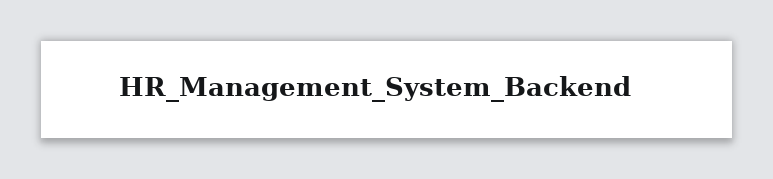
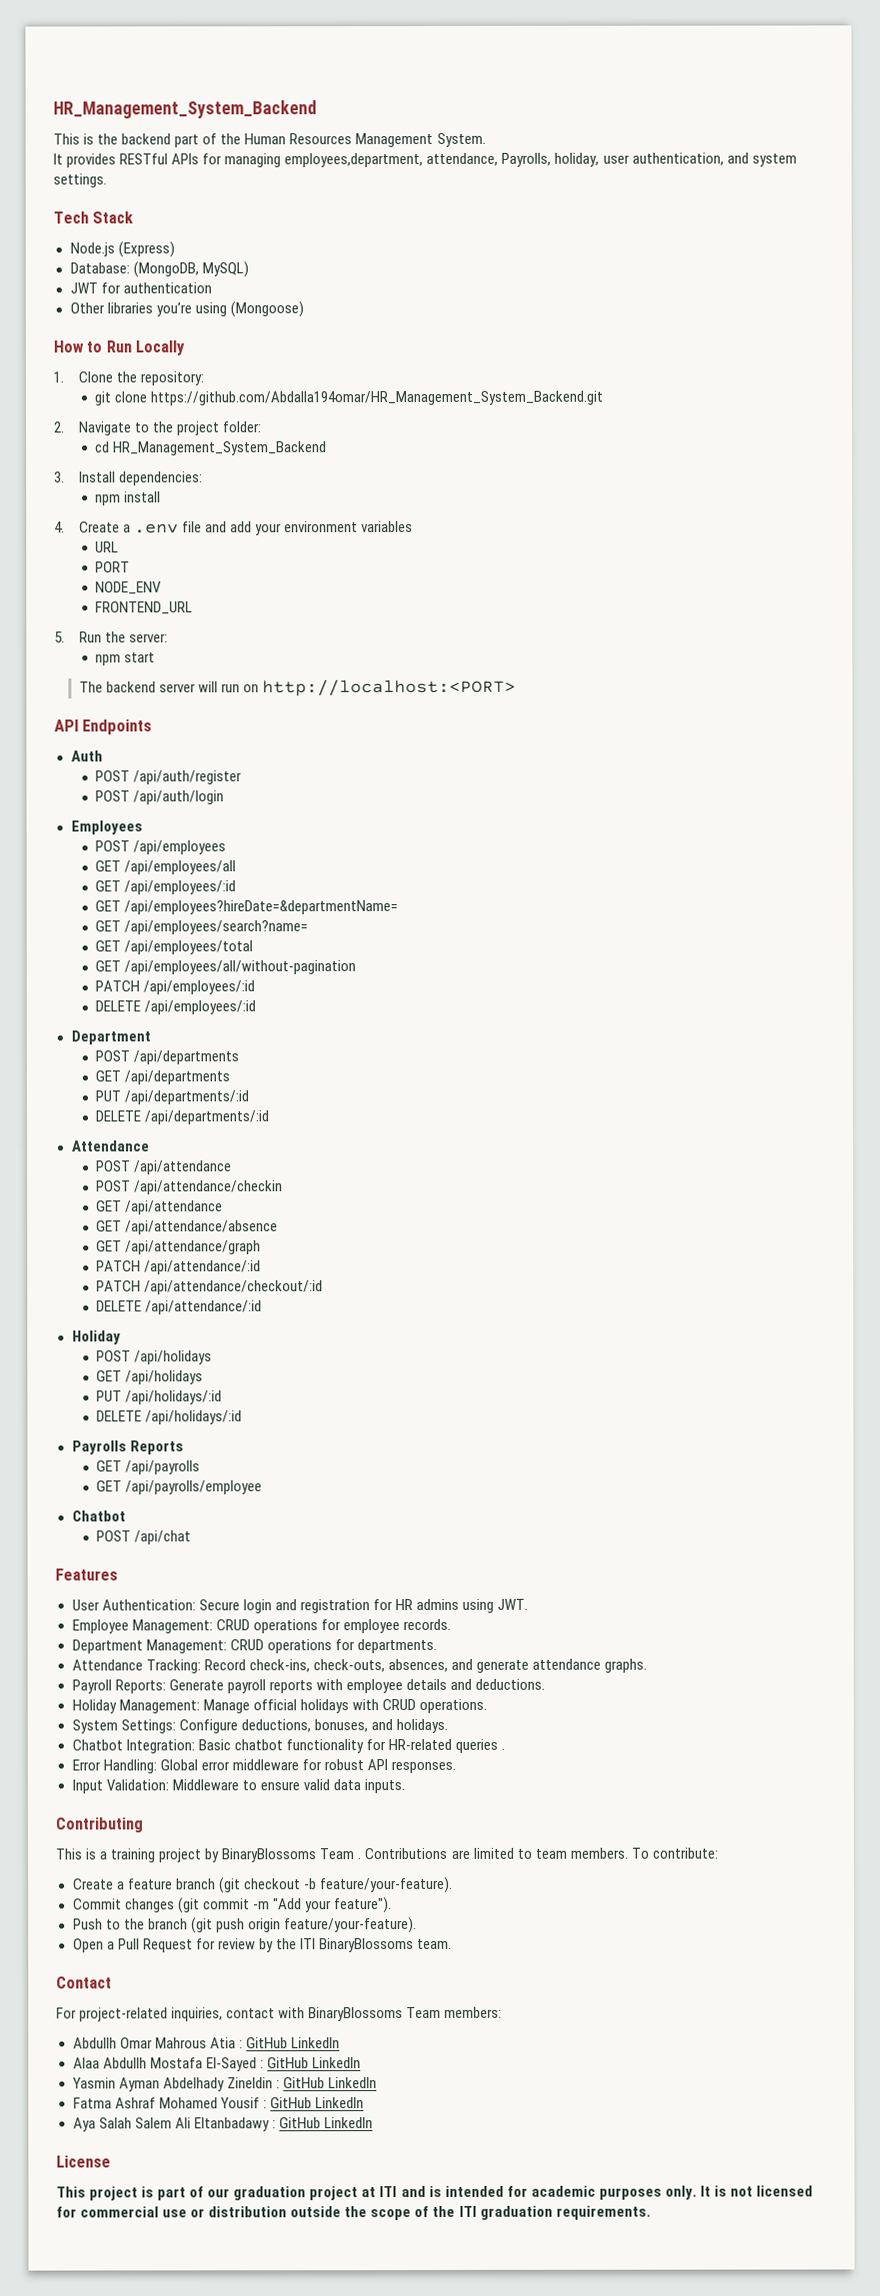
[119,76,631,102] HR_Management_System_Backend -> [53,100,317,119] [53,132,486,148] [53,152,797,168] [53,173,107,188] [53,211,135,224] [69,241,175,258] [69,261,249,278] [69,282,212,294] [69,301,304,318] [53,340,186,356] [53,371,204,386] [94,390,604,406] [53,421,263,436] [95,441,328,456] [54,471,203,486] [95,491,162,506] [54,521,414,536] [95,541,120,553] [95,561,131,573] [95,581,163,595] [95,601,194,615] [54,631,168,643] [95,652,156,666] [78,678,517,697] [54,719,153,735] [70,750,103,762] [95,770,243,785] [95,790,225,805] [70,820,143,835] [95,840,227,855] [95,860,237,875] [95,880,237,895] [95,900,399,915] [95,920,309,935] [95,940,254,955] [95,960,357,975] [95,980,256,995] [95,1000,257,1015] [70,1030,151,1045] [95,1050,240,1065] [95,1070,231,1085] [95,1090,250,1105] [95,1110,270,1125] [70,1140,150,1152] [96,1160,233,1175] [96,1180,284,1195] [96,1200,224,1215] [96,1220,279,1235] [96,1240,262,1255] [96,1260,262,1275] [96,1280,324,1295] [96,1300,263,1315] [71,1330,121,1345] [96,1350,213,1365] [96,1370,204,1385] [96,1390,223,1405] [96,1410,243,1425] [71,1440,184,1455] [96,1460,201,1475] [96,1480,263,1495] [71,1510,126,1522] [96,1530,192,1545] [55,1568,118,1581] [71,1598,529,1614] [71,1618,451,1634] [71,1639,437,1654] [71,1658,647,1674] [71,1678,545,1694] [71,1698,487,1714] [71,1718,448,1734] [71,1738,505,1754] [71,1759,456,1774] [71,1779,405,1794] [55,1817,143,1833] [55,1847,718,1863] [72,1876,453,1894] [72,1897,392,1914] [72,1917,417,1934] [72,1938,453,1953] [56,1976,112,1989] [56,2006,503,2022] [72,2037,340,2049] [72,2057,361,2072] [71,2077,377,2092] [72,2097,364,2109] [72,2117,373,2132] [56,2155,111,2168] [56,2185,813,2201] [56,2205,651,2221] HR_Management_System_Backend // This is the backend part of the Human Resources Management System. // It provides RESTful APIs for managing employees,department, attendance, Payrolls, holiday, user authentication, and system settings. // Tech Stack // Node.js (Express) // Database: (MongoDB, MySQL) // JWT for authentication // Other libraries you’re using (Mongoose) // How to Run Locally // 1. Clone the repository: // git clone https://github.com/Abdalla194omar/HR_Management_System_Backend.git // 2. Navigate to the project folder: // cd HR_Management_System_Backend // 3. Install dependencies: // npm install // 4. Create a .env file and add your environment variables // URL // PORT // NODE_ENV // FRONTEND_URL // 5. Run the server: // npm start // The backend server will run on http://localhost:<PORT> // API Endpoints // Auth // POST /api/auth/register // POST /api/auth/login // Employees // POST /api/employees // GET /api/employees/all // GET /api/employees/:id // GET /api/employees?hireDate=&departmentName= // GET /api/employees/search?name= // GET /api/employees/total // GET /api/employees/all/without-pagination // PATCH /api/employees/:id // DELETE /api/employees/:id // Department // POST /api/departments // GET /api/departments // PUT /api/departments/:id // DELETE /api/departments/:id // Attendance // POST /api/attendance // POST /api/attendance/checkin // GET /api/attendance // GET /api/attendance/absence // GET /api/attendance/graph // PATCH /api/attendance/:id // PATCH /api/attendance/checkout/:id // DELETE /api/attendance/:id // Holiday // POST /api/holidays // GET /api/holidays // PUT /api/holidays/:id // DELETE /api/holidays/:id // Payrolls Reports // GET /api/payrolls // GET /api/payrolls/employee // Chatbot // POST /api/chat // Features // User Authentication: Secure login and registration for HR admins using JWT. // Employee Management: CRUD operations for employee records. // Department Management: CRUD operations for departments. // Attendance Tracking: Record check-ins, check-outs, absences, and generate attendance graphs. // Payroll Reports: Generate payroll reports with employee details and deductions. // Holiday Management: Manage official holidays with CRUD operations. // System Settings: Configure deductions, bonuses, and holidays. // Chatbot Integration: Basic chatbot functionality for HR-related queries . // Error Handling: Global error middleware for robust API responses. // Input Validation: Middleware to ensure valid data inputs. // Contributing // This is a training project by BinaryBlossoms Team . Contributions are limited to team members. To contribute: // Create a feature branch (git checkout -b feature/your-feature). // Commit changes (git commit -m "Add your feature"). // Push to the branch (git push origin feature/your-feature). // Open a Pull Request for review by the ITI BinaryBlossoms team. // Contact // For project-related inquiries, contact with BinaryBlossoms Team members: // Abdullh Omar Mahrous Atia : GitHub LinkedIn // Alaa Abdullh Mostafa El-Sayed : GitHub LinkedIn // Yasmin Ayman Abdelhady Zineldin : GitHub LinkedIn // Fatma Ashraf Mohamed Yousif : GitHub LinkedIn // Aya Salah Salem Ali Eltanbadawy : GitHub LinkedIn // License // This project is part of our graduation project at ITI and is intended for academic purposes only. It is not licensed for commercial use or distribution outside the scope of the ITI graduation requirements.

